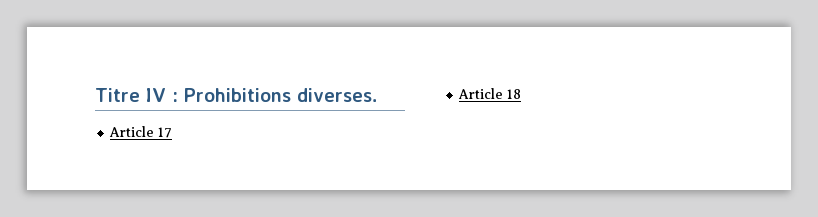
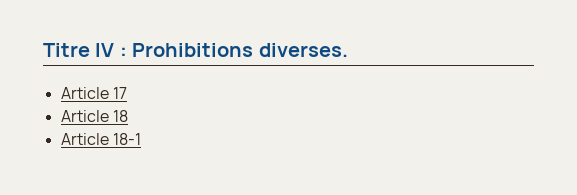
(522, 94) none -> [60,133,141,145] // Article 18-1

